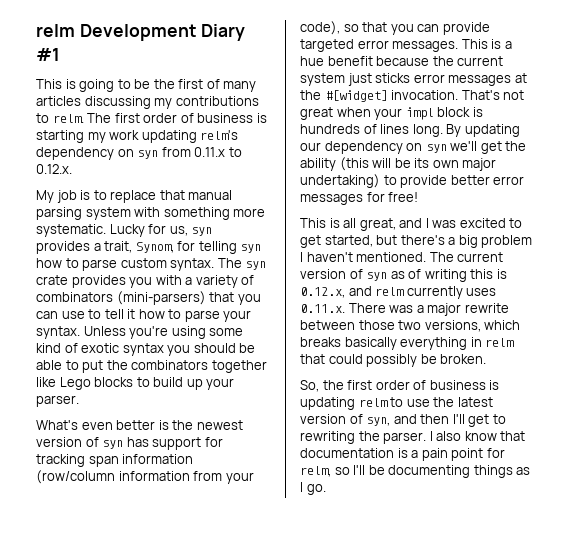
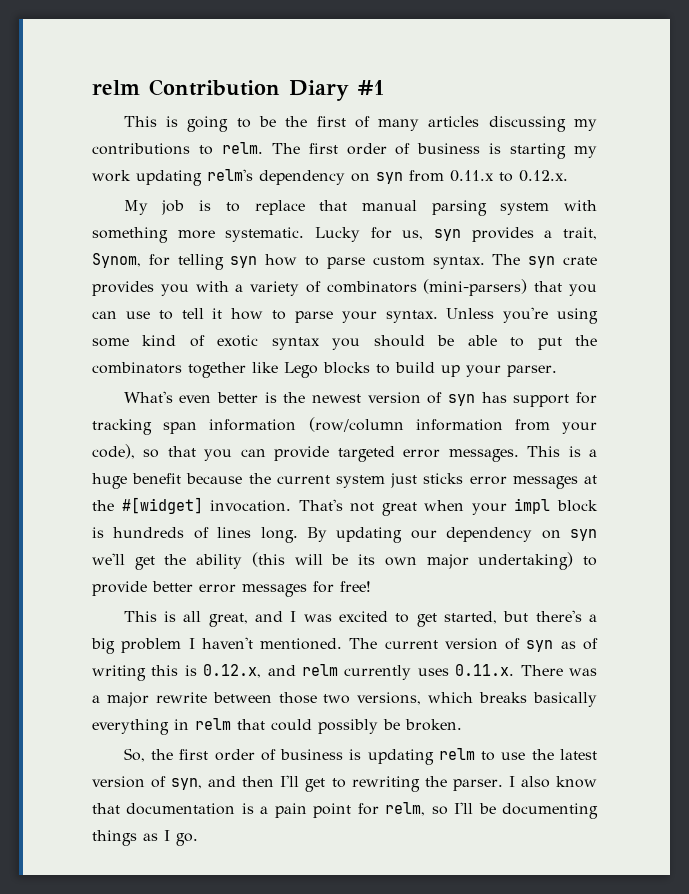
[36,24,197,41] relm Development -> [92,79,280,96] relm Contribution
[300,56,324,66] hue -> [92,473,127,489] huge

